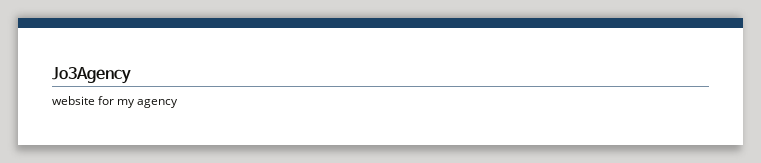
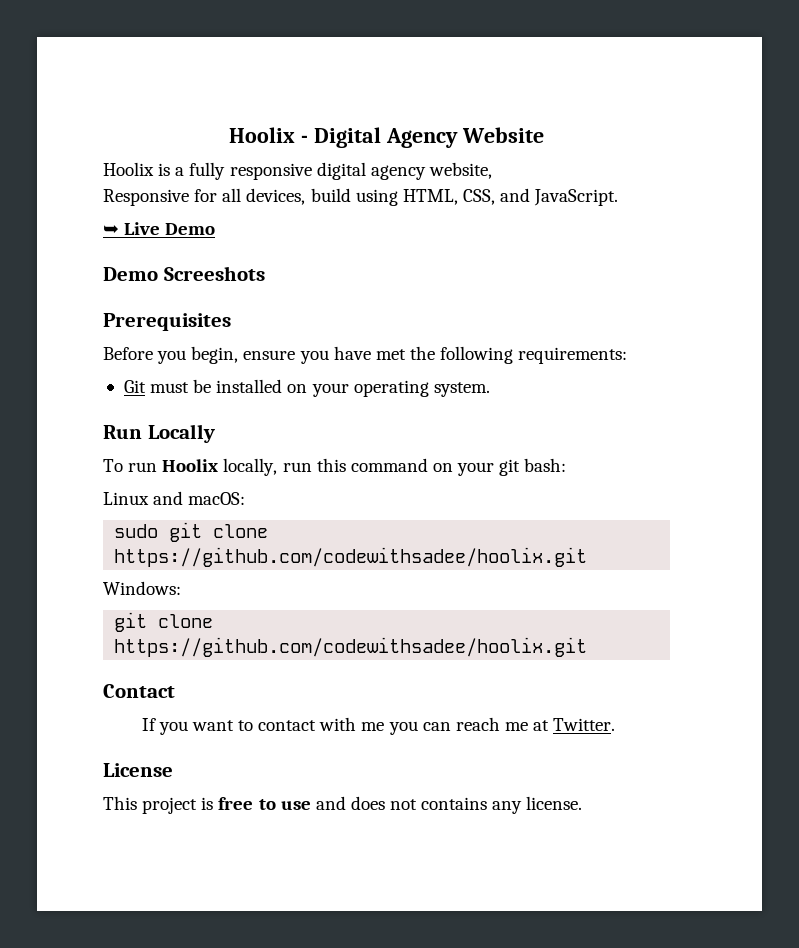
[52,67,131,84] [52,96,179,108] Jo3Agency // website for my agency -> [229,127,544,148] [103,162,492,180] [103,188,619,206] [103,222,216,235] [103,266,265,281] [103,313,231,331] [103,346,628,364] [123,379,490,397] [103,424,215,443] [103,458,567,476] [103,491,246,505] [114,522,269,542] [114,547,588,567] [103,581,181,595] [114,612,214,632] [114,637,588,657] [103,684,175,698] [141,717,616,735] [103,763,173,777] [103,796,583,814] Hoolix - Digital Agency Website // Hoolix is a fully responsive digital agency website, // Responsive for all devices, build using HTML, CSS, and JavaScript. // ➥ Live Demo // Demo Screeshots // Prerequisites // Before you begin, ensure you have met the following requirements: // Git must be installed on your operating system. // Run Locally // To run Hoolix locally, run this command on your git bash: // Linux and macOS: // sudo git clone https://github.com/codewithsadee/hoolix.git // Windows: // git clone https://github.com/codewithsadee/hoolix.git // Contact // If you want to contact with me you can reach me at Twitter. // License // This project is free to use and does not contains any license.

